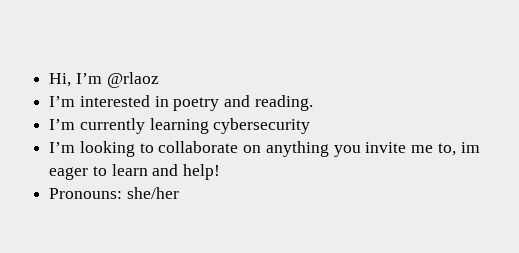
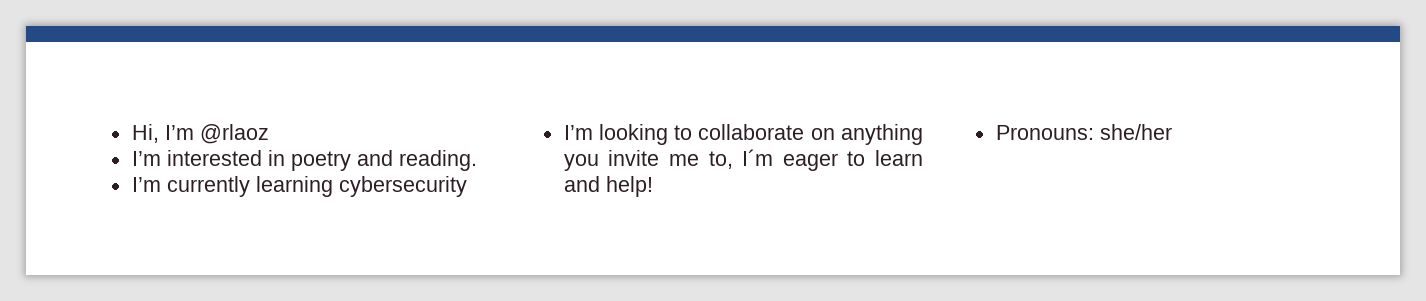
[460,142,480,153] im -> [742,149,774,166] I´m

